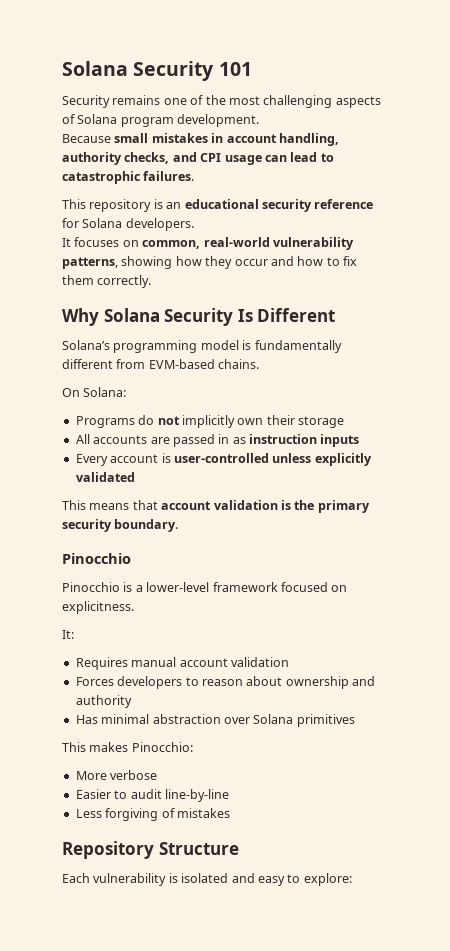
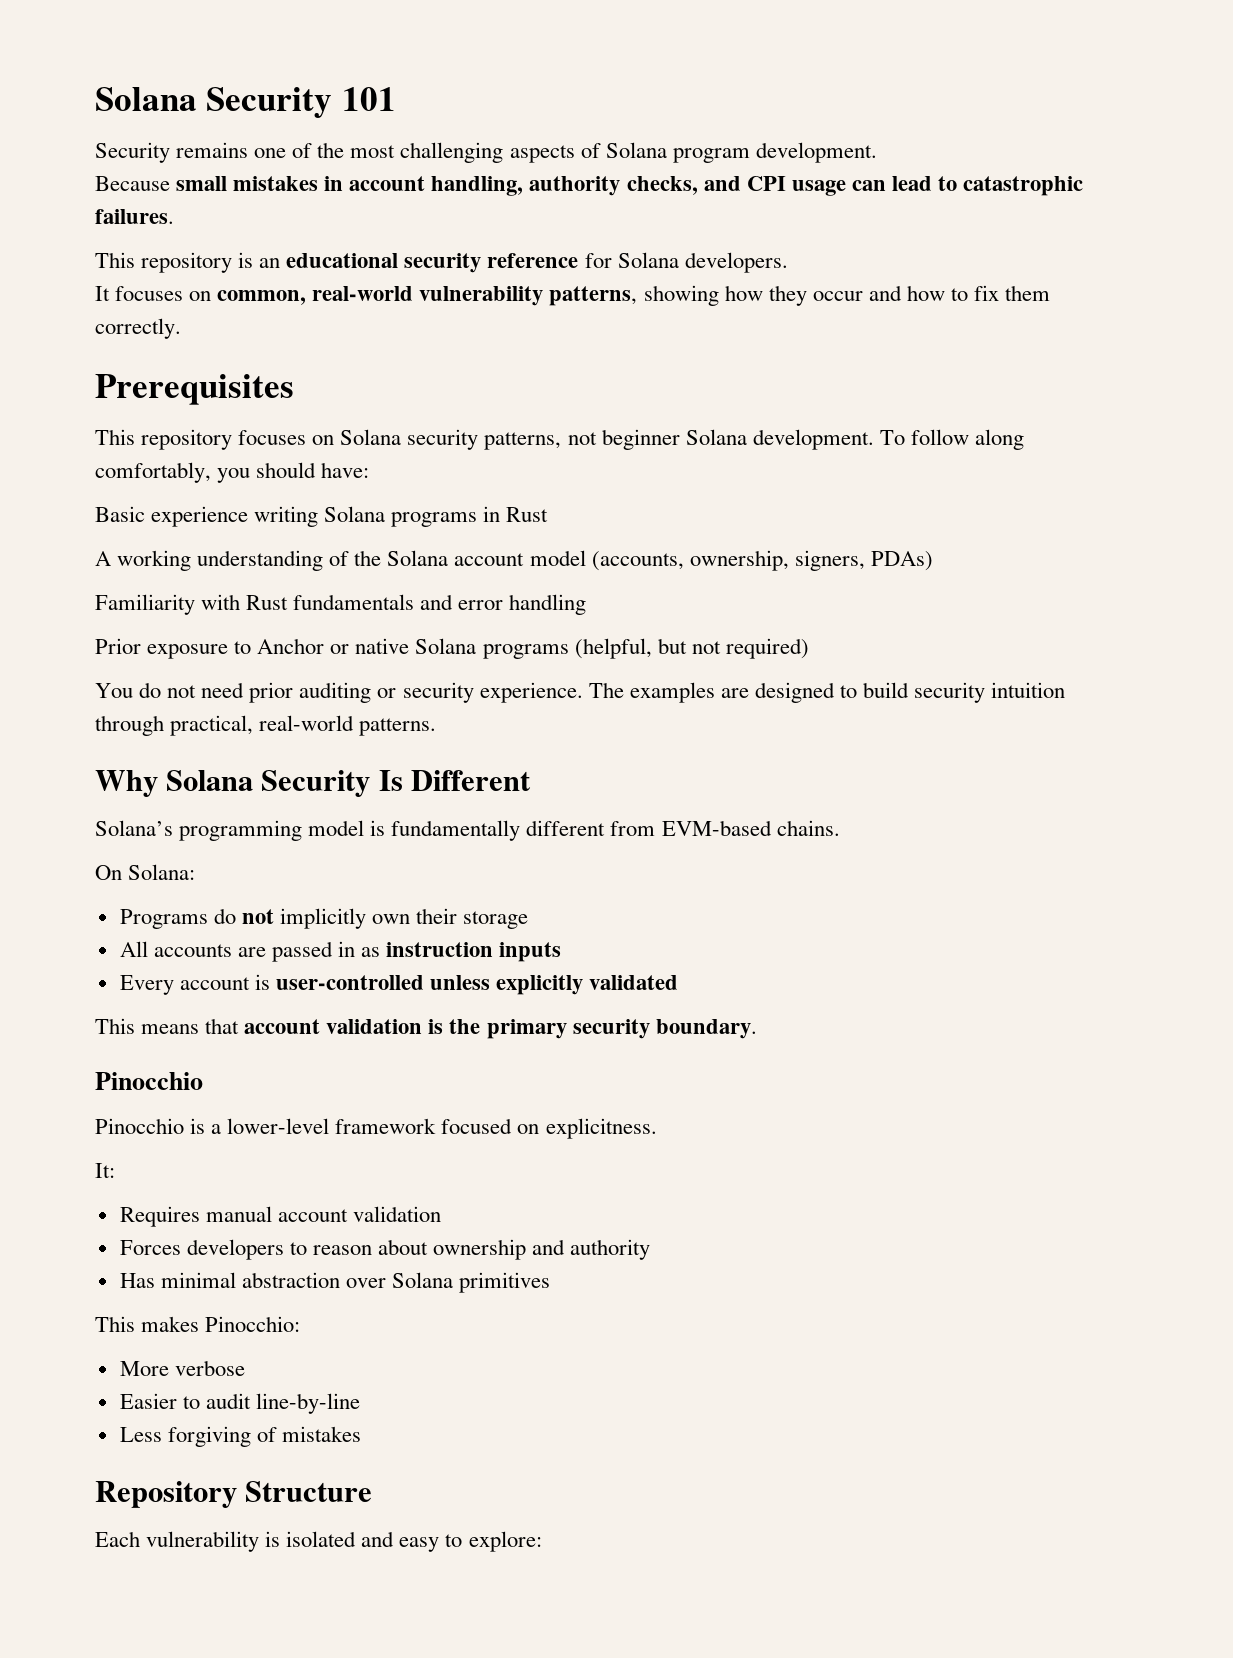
(152, 281) none -> [95,374,294,405] [95,429,1024,450] [95,462,370,483] [95,506,549,527] [95,550,933,571] [95,594,587,615] [95,638,809,659] [95,682,1066,703] [95,715,437,736] // Prerequisites // This repository focuses on Solana security patterns, not beginner Solana development. To follow along comfortably, you should have: // Basic experience writing Solana programs in Rust // A working understanding of the Solana account model (accounts, ownership, signers, PDAs) // Familiarity with Rust fundamentals and error handling // Prior exposure to Anchor or native Solana programs (helpful, but not required) // You do not need prior auditing or security experience. The examples are designed to build security intuition through practical, real-world patterns.

